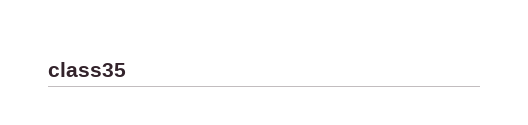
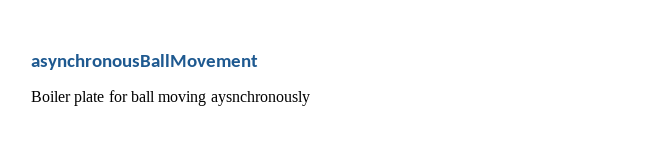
[48,62,126,77] class35 -> [31,54,258,70] [31,90,310,106] asynchronousBallMovement // Boiler plate for ball moving aysnchronously

